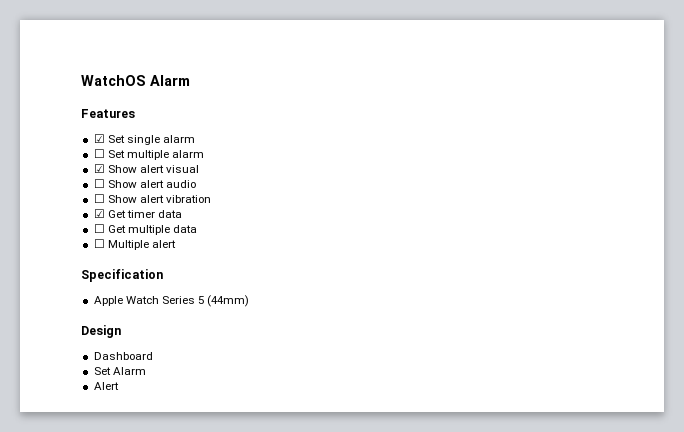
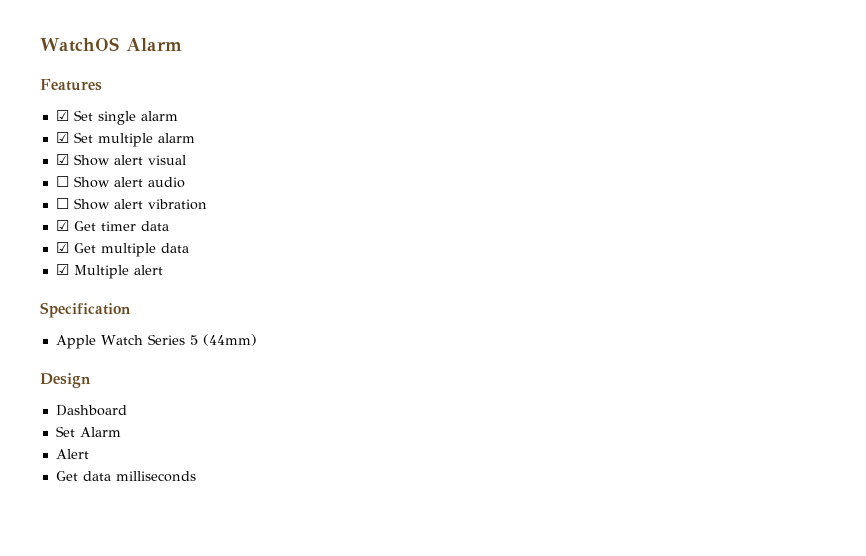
[93,149,105,158] ☐ -> [55,132,69,143] ☑
[93,224,105,233] ☐ -> [55,242,69,253] ☑
[93,239,105,248] ☐ -> [55,264,69,275] ☑
(119, 386) none -> [55,471,196,482] // Get data milliseconds

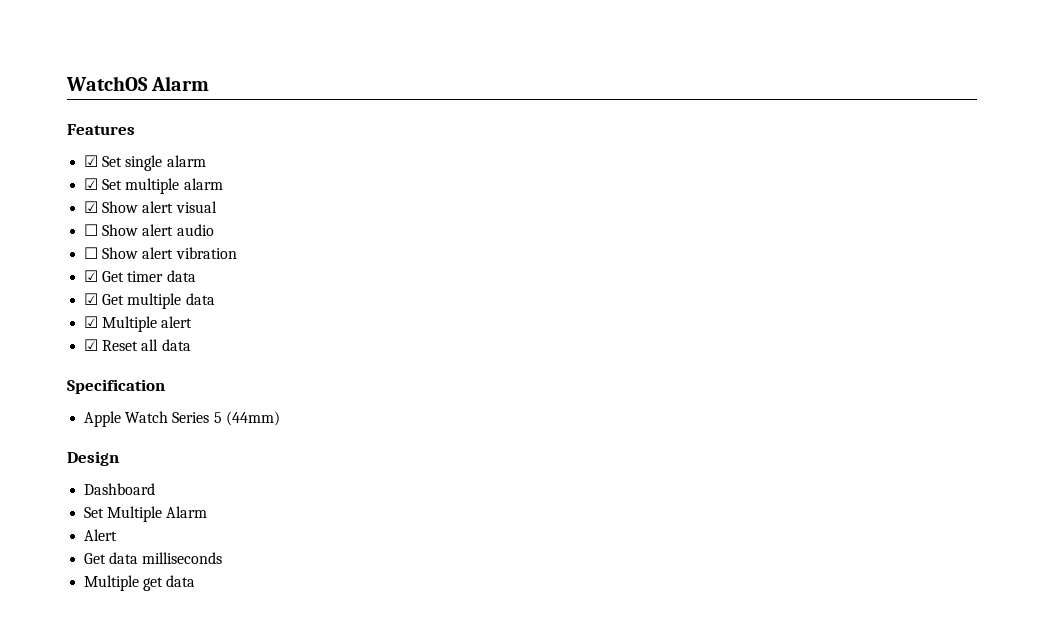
(163, 270) none -> [84,339,191,351] // ☑ Reset all data
(75, 431) none -> [107,506,163,522] Multiple
(196, 476) none -> [84,575,196,591] // Multiple get data

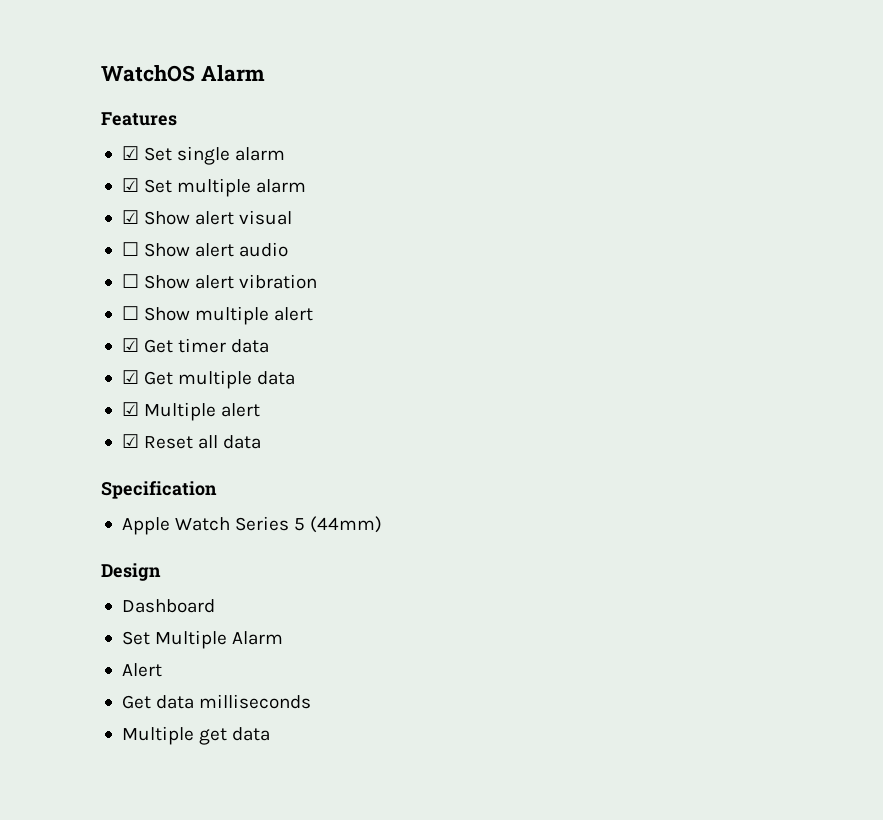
(237, 253) none -> [121,306,314,325] // ☐ Show multiple alert

